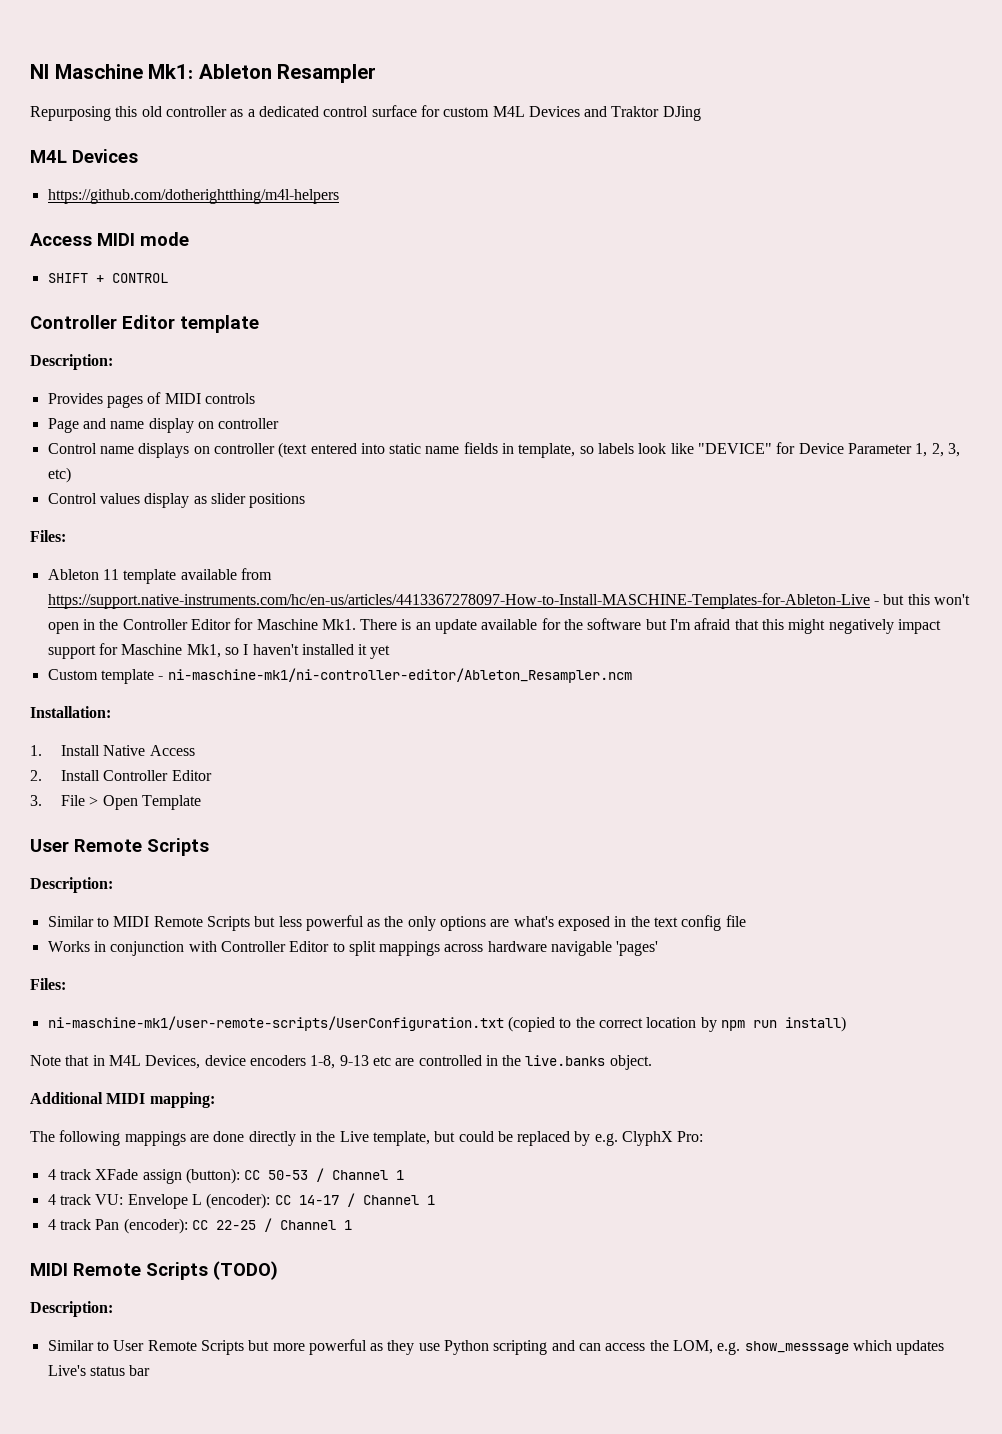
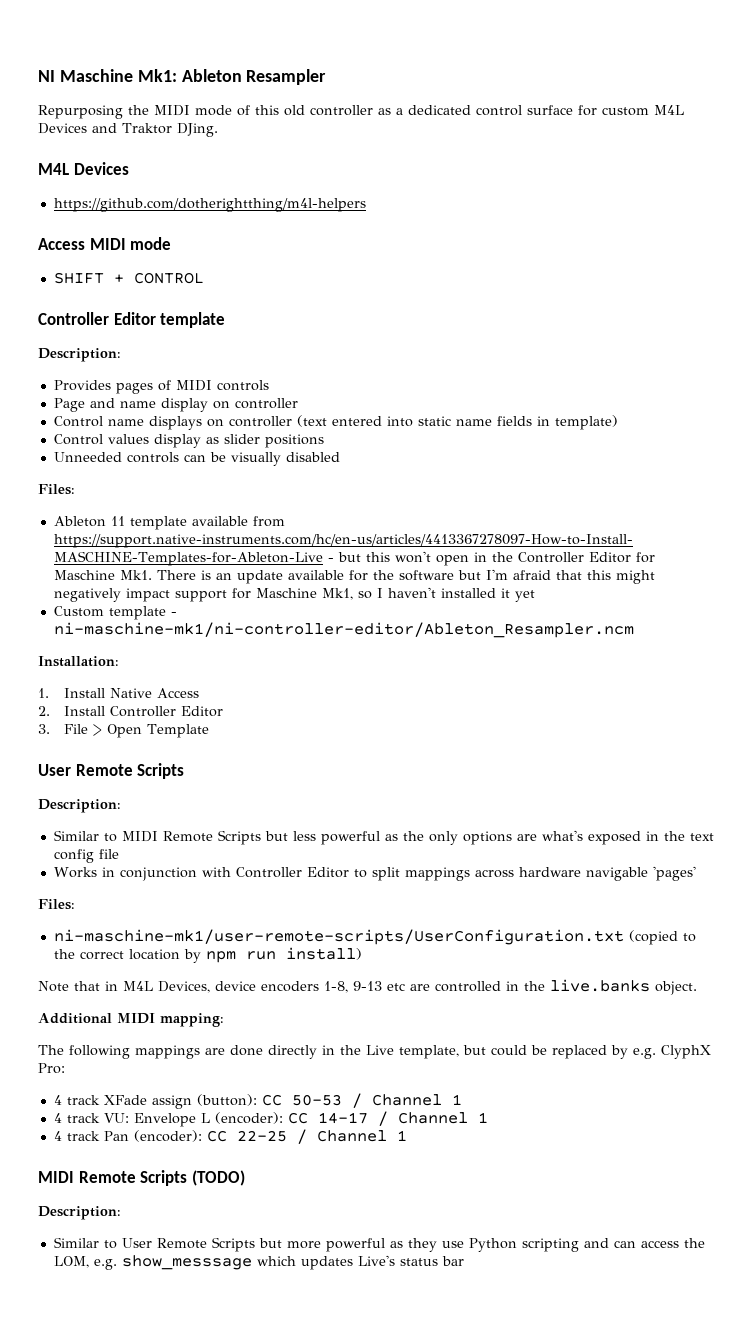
(111, 113) none -> [128,105,250,116] the MIDI mode of
[662,106,701,121] DJing -> [176,123,218,137] DJing.
[518,442,960,458] [47,467,71,483] template, so labels look like "DEVICE" for Device Parameter 1, 2, 3, etc) -> [554,415,618,430] template)
(306, 500) none -> [53,452,340,466] // Unneeded controls can be visually disabled

